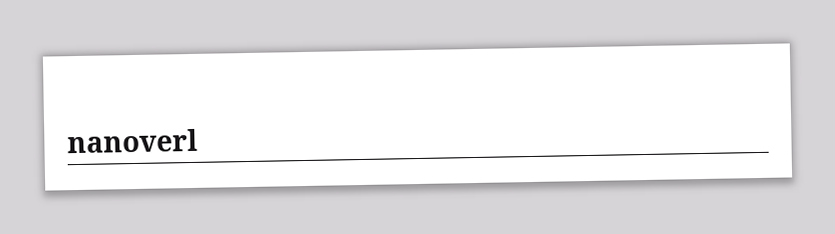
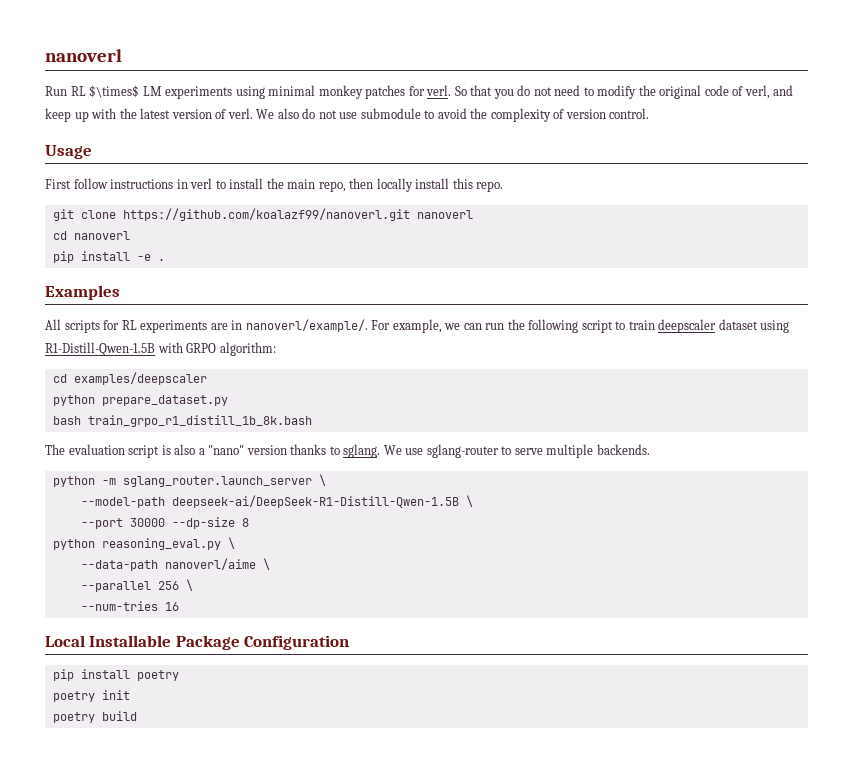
[67,128,198,154] nanoverl -> [45,49,122,62] [45,85,794,99] [45,108,650,122] [45,145,92,159] [45,178,504,192] [52,208,473,221] [52,231,130,240] [52,251,165,263] [45,285,120,300] [45,319,790,333] [45,342,276,356] [52,372,207,385] [52,395,228,406] [52,415,312,427] [45,444,650,458] [52,474,326,487] [80,495,473,508] [80,517,249,529] [52,537,235,550] [80,558,270,571] [80,579,193,592] [80,601,179,611] [45,635,350,650] [52,669,179,681] [52,690,130,702] [52,711,137,723] nanoverl // Run RL $\times$ LM experiments using minimal monkey patches for verl. So that you do not need to modify the original code of verl, and keep up with the latest version of verl. We also do not use submodule to avoid the complexity of version control. // Usage // First follow instructions in verl to install the main repo, then locally install this repo. // git clone https://github.com/koalazf99/nanoverl.git nanoverl // cd nanoverl // pip install -e . // Examples // All scripts for RL experiments are in nanoverl/example/. For example, we can run the following script to train deepscaler dataset using R1-Distill-Qwen-1.5B with GRPO algorithm: // cd examples/deepscaler // python prepare_dataset.py // bash train_grpo_r1_distill_1b_8k.bash // The evaluation script is also a "nano" version thanks to sglang. We use sglang-router to serve multiple backends. // python -m sglang_router.launch_server \ // --model-path deepseek-ai/DeepSeek-R1-Distill-Qwen-1.5B \ // --port 30000 --dp-size 8 // python reasoning_eval.py \ // --data-path nanoverl/aime \ // --parallel 256 \ // --num-tries 16 // Local Installable Package Configuration // pip install poetry // poetry init // poetry build

